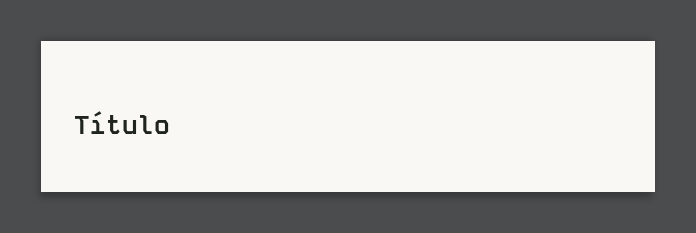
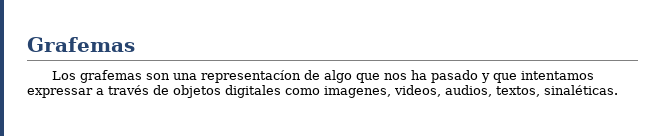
[74,111,170,134] Título -> [27,37,135,52] [52,70,595,83] [27,85,618,98] Grafemas // Los grafemas son una representacíon de algo que nos ha pasado y que intentamos expressar a través de objetos digitales como imagenes, videos, audios, textos, sinaléticas.

